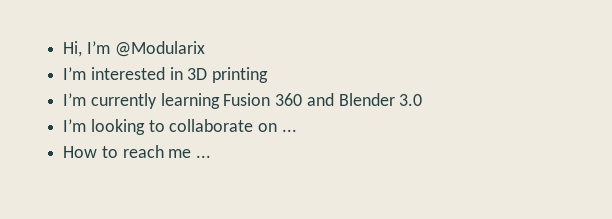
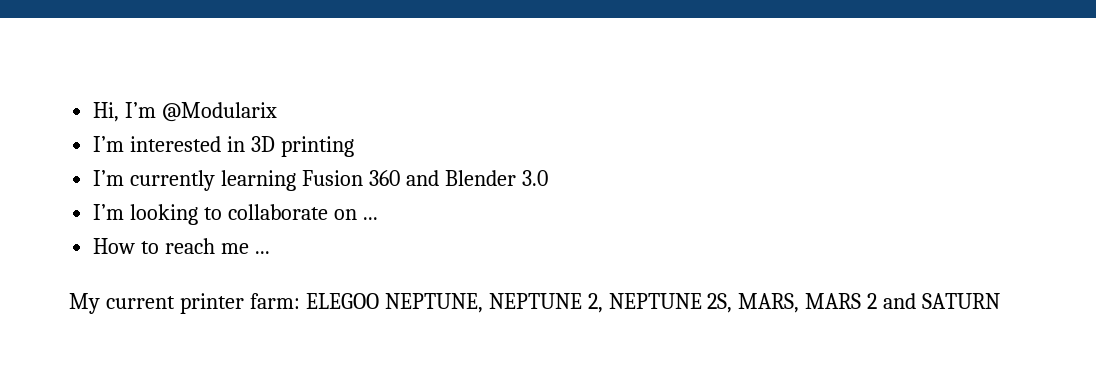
(212, 156) none -> [69,293,1001,314] // My current printer farm: ELEGOO NEPTUNE, NEPTUNE 2, NEPTUNE 2S, MARS, MARS 2 and SATURN

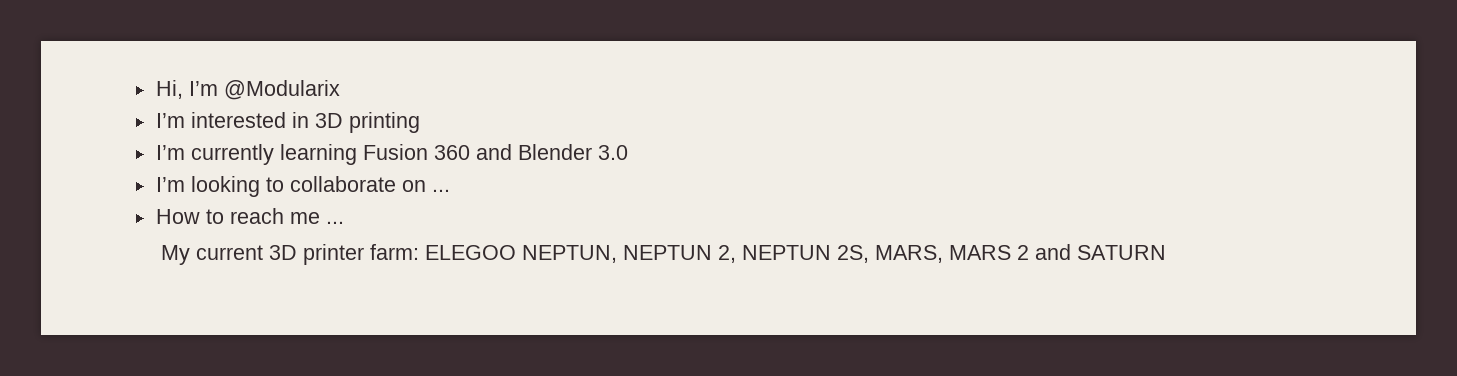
(175, 302) none -> [268,245,297,260] 3D
[384,293,702,313] NEPTUNE, NEPTUNE 2, NEPTUNE -> [521,245,831,263] NEPTUN, NEPTUN 2, NEPTUN

